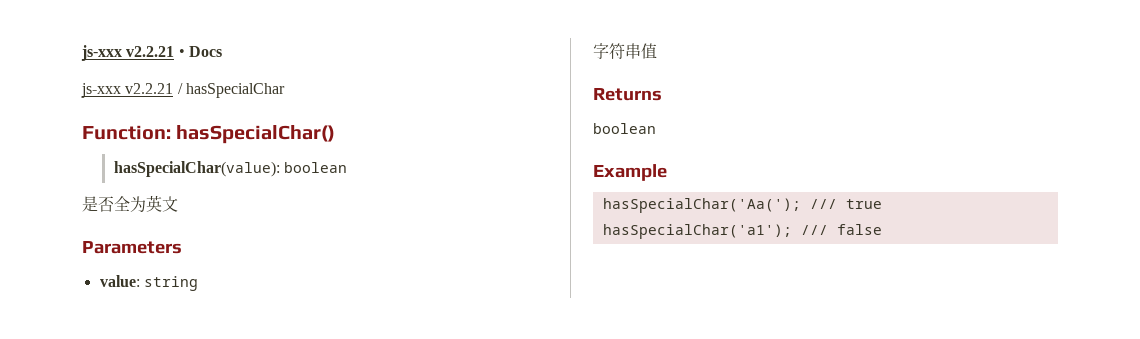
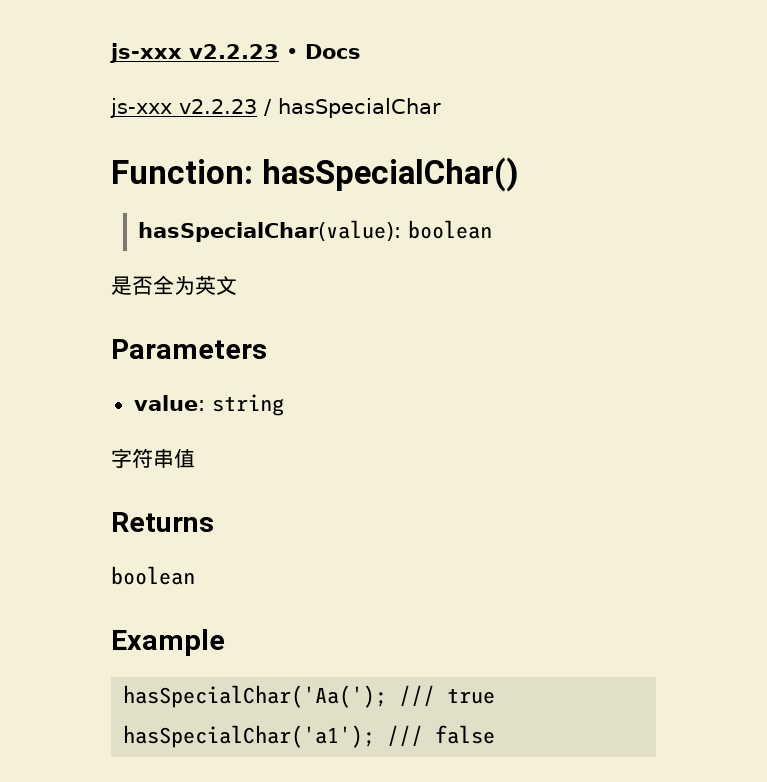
[81,45,175,61] js-xxx v2.2.21 -> [110,43,279,63] js-xxx v2.2.23
[125,83,174,94] v2.2.21 -> [179,99,257,114] v2.2.23

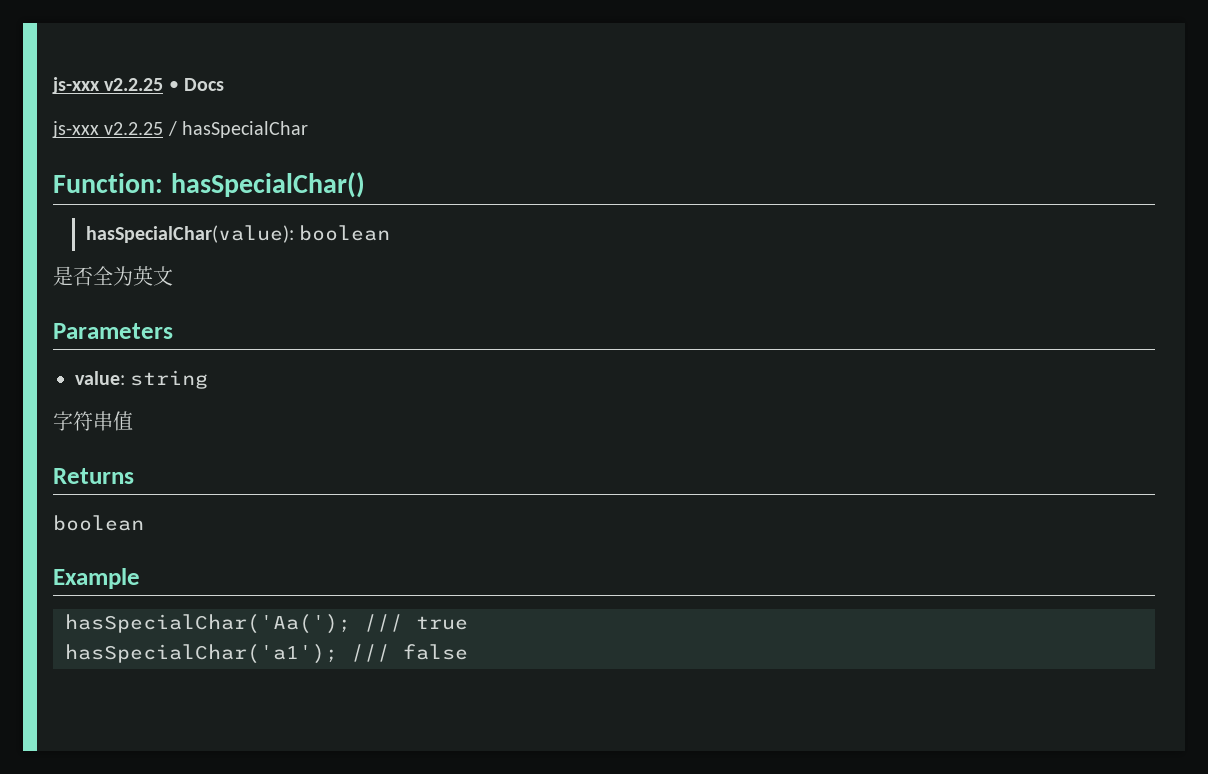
[110,43,279,63] js-xxx v2.2.23 -> [52,77,164,94] js-xxx v2.2.25
[179,99,257,114] v2.2.23 -> [104,122,164,135] v2.2.25

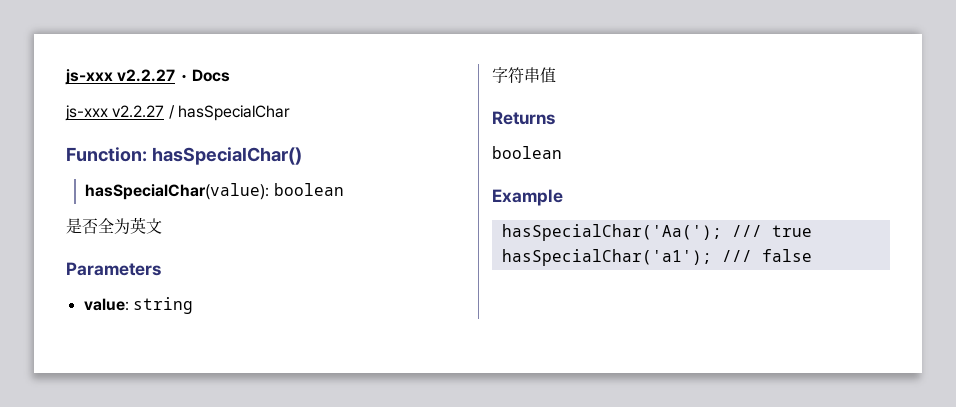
[52,77,164,94] js-xxx v2.2.25 -> [65,69,176,85] js-xxx v2.2.27
[104,122,164,135] v2.2.25 -> [112,105,165,118] v2.2.27

